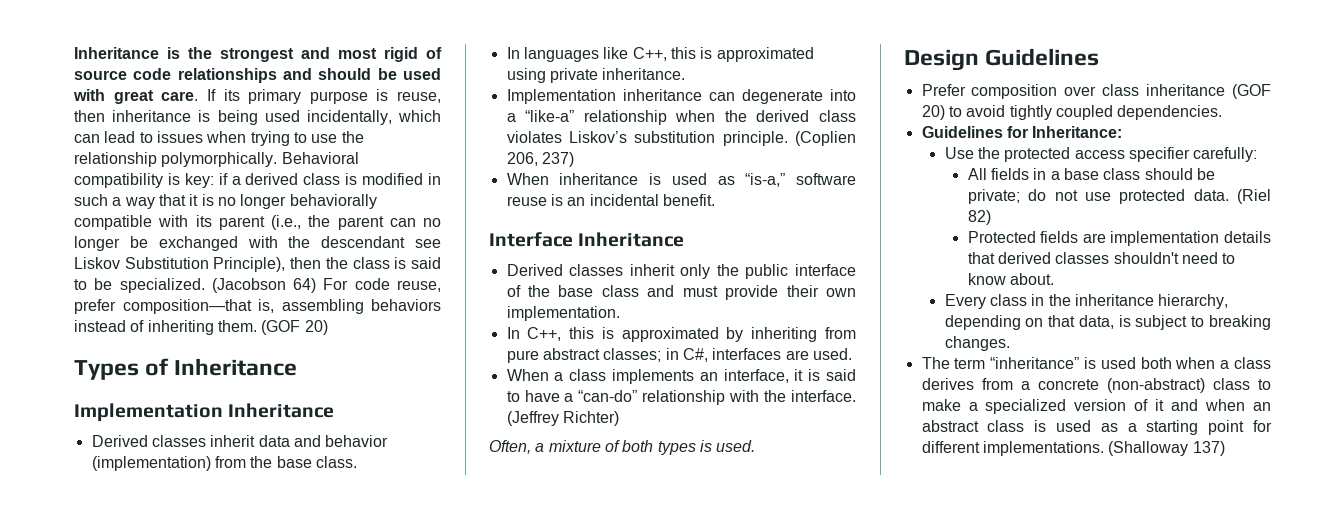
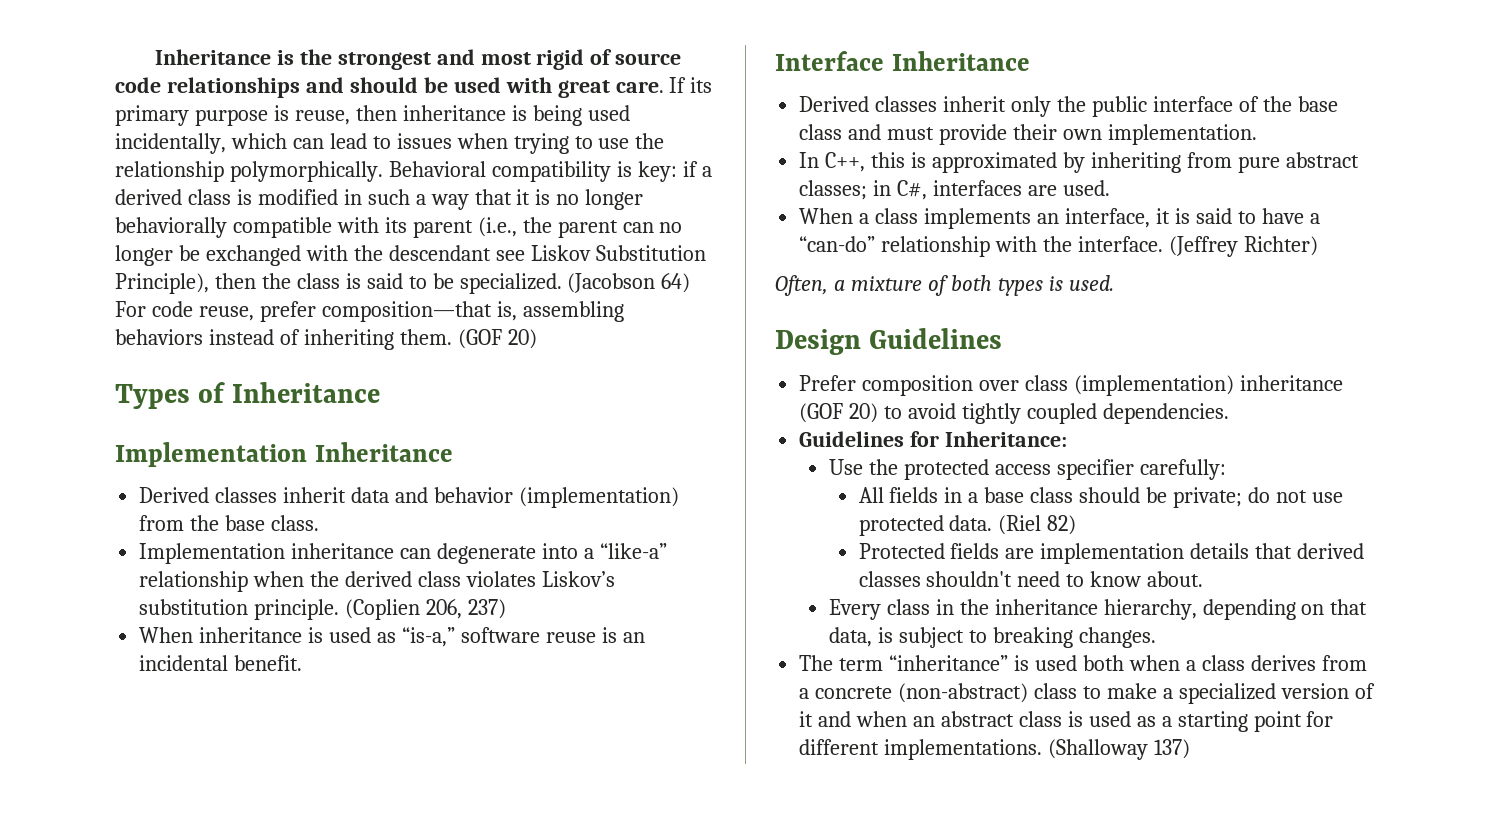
[506,47,814,62] [506,68,686,83] // In languages like C++, this is approximated using private inheritance. -> (320, 523) none
(1140, 90) none -> [1073,375,1234,396] (implementation)

